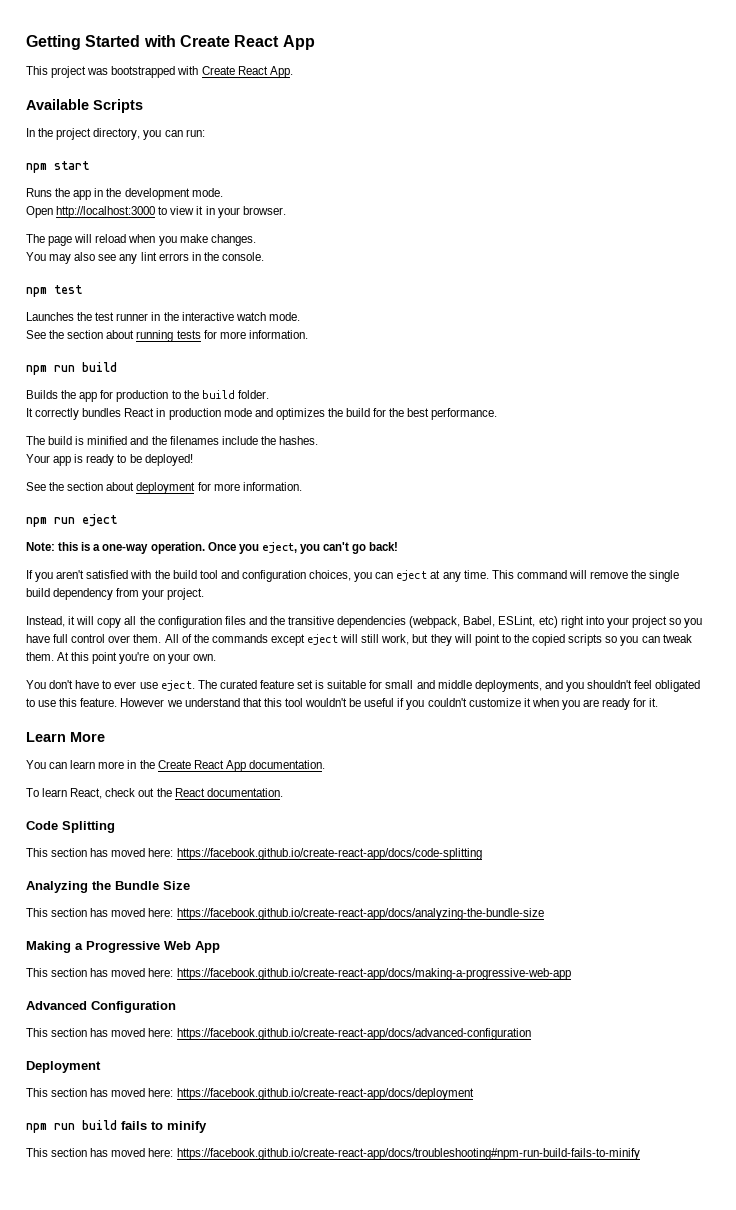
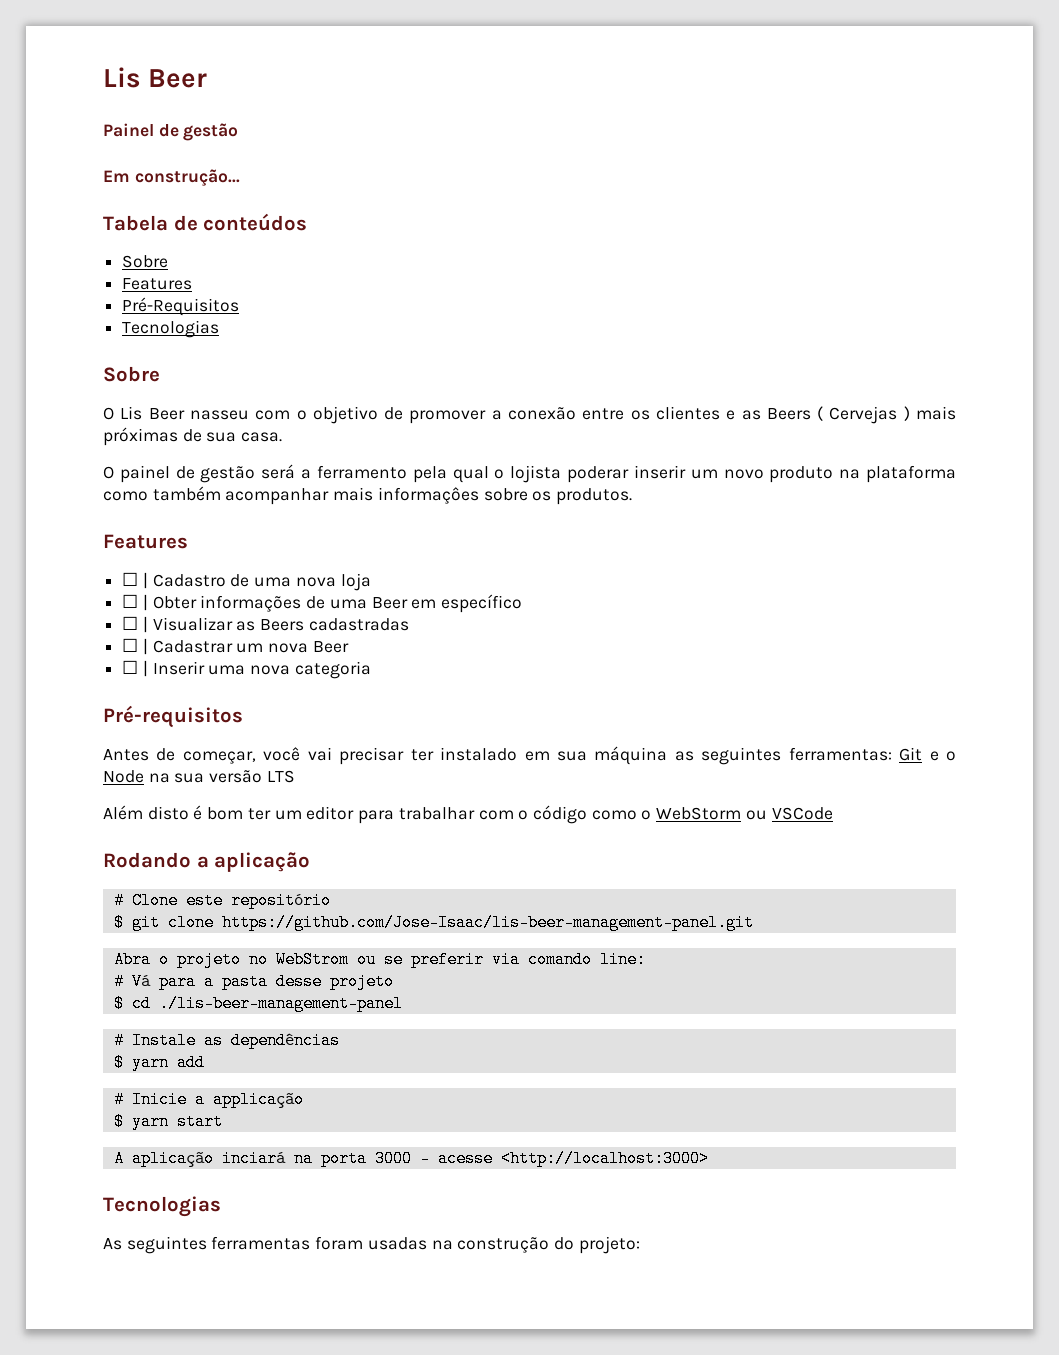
[26,35,315,50] [26,66,293,78] [26,99,143,113] [26,128,205,140] [26,161,89,173] [26,188,223,200] [26,206,286,218] [26,234,256,246] [26,252,264,264] [26,285,82,297] [26,312,300,321] [26,330,308,342] [26,362,117,375] [26,390,269,402] [26,408,498,420] [26,436,318,445] [26,454,193,466] [26,482,302,494] [26,514,117,527] [26,542,399,554] [26,570,680,582] [26,588,205,600] [26,616,703,628] [26,634,692,646] [26,652,216,664] [26,680,701,692] [26,698,659,710] [26,732,105,742] [26,760,325,772] [26,788,283,799] [26,821,115,833] [26,848,482,860] [26,881,190,893] [26,908,544,920] [26,941,220,953] [26,968,571,980] [26,1001,176,1013] [26,1028,531,1040] [26,1061,101,1073] [26,1088,474,1100] [26,1120,207,1133] [26,1148,640,1160] Getting Started with Create React App // This project was bootstrapped with Create React App. // Available Scripts // In the project directory, you can run: // npm start // Runs the app in the development mode. // Open http://localhost:3000 to view it in your browser. // The page will reload when you make changes. // You may also see any lint errors in the console. // npm test // Launches the test runner in the interactive watch mode. // See the section about running tests for more information. // npm run build // Builds the app for production to the build folder. // It correctly bundles React in production mode and optimizes the build for the best performance. // The build is minified and the filenames include the hashes. // Your app is ready to be deployed! // See the section about deployment for more information. // npm run eject // Note: this is a one-way operation. Once you eject, you can't go back! // If you aren't satisfied with the build tool and configuration choices, you can eject at any time. This command will remove the single build dependency from your project. // Instead, it will copy all the configuration files and the transitive dependencies (webpack, Babel, ESLint, etc) right into your project so you have full control over them. All of the commands except eject will still work, but they will point to the copied scripts so you can tweak them. At this point you're on your own. // You don't have to ever use eject. The curated feature set is suitable for small and middle deployments, and you shouldn't feel obligated to use this feature. However we understand that this tool wouldn't be useful if you couldn't customize it when you are ready for it. // Learn More // You can learn more in the Create React App documentation. // To learn React, check out the React documentation. // Code Splitting // This section has moved here: https://facebook.github.io/create-react-app/docs/code-splitting // Analyzing the Bundle Size // This section has moved here: https://facebook.github.io/create-react-app/docs/analyzing-the-bundle-size // Making a Progressive Web App // This section has moved here: https://facebook.github.io/create-react-app/docs/making-a-progressive-web-app // Advanced Configuration // This section has moved here: https://facebook.github.io/create-react-app/docs/advanced-configuration // Deployment // This section has moved here: https://facebook.github.io/create-react-app/docs/deployment // npm run build fails to minify // This section has moved here: https://facebook.github.io/create-react-app/docs/troubleshooting#npm-run-build-fails-to-minify -> [103,67,208,88] [103,123,239,141] [103,169,240,187] [103,213,308,231] [122,255,169,268] [122,278,193,290] [122,297,240,316] [122,320,220,338] [103,366,160,382] [103,406,956,424] [103,427,283,446] [103,464,957,483] [103,486,633,505] [103,534,188,549] [122,572,371,591] [122,594,523,613] [122,616,409,633] [122,638,349,655] [122,660,371,679] [103,705,243,728] [103,746,956,765] [103,770,295,783] [103,805,833,824] [103,852,311,872] [113,892,331,909] [113,914,754,931] [113,951,646,968] [113,973,394,990] [113,995,403,1012] [113,1032,340,1049] [113,1054,205,1071] [113,1091,304,1108] [113,1113,223,1130] [113,1150,709,1167] [103,1196,221,1217] [103,1236,640,1254] Lis Beer // Painel de gestão // Em construção... // Tabela de conteúdos // Sobre // Features // Pré-Requisitos // Tecnologias // Sobre // O Lis Beer nasseu com o objetivo de promover a conexão entre os clientes e as Beers ( Cervejas ) mais próximas de sua casa. // O painel de gestão será a ferramento pela qual o lojista poderar inserir um novo produto na plataforma como também acompanhar mais informaçôes sobre os produtos. // Features // ☐ | Cadastro de uma nova loja // ☐ | Obter informações de uma Beer em específico // ☐ | Visualizar as Beers cadastradas // ☐ | Cadastrar um nova Beer // ☐ | Inserir uma nova categoria // Pré-requisitos // Antes de começar, você vai precisar ter instalado em sua máquina as seguintes ferramentas: Git e o Node na sua versão LTS // Além disto é bom ter um editor para trabalhar com o código como o WebStorm ou VSCode // Rodando a aplicação // # Clone este repositório // $ git clone https://github.com/Jose-Isaac/lis-beer-management-panel.git // Abra o projeto no WebStrom ou se preferir via comando line: // # Vá para a pasta desse projeto // $ cd ./lis-beer-management-panel // # Instale as dependências // $ yarn add // # Inicie a applicação // $ yarn start // A aplicação inciará na porta 3000 - acesse <http://localhost:3000> // Tecnologias // As seguintes ferramentas foram usadas na construção do projeto:

